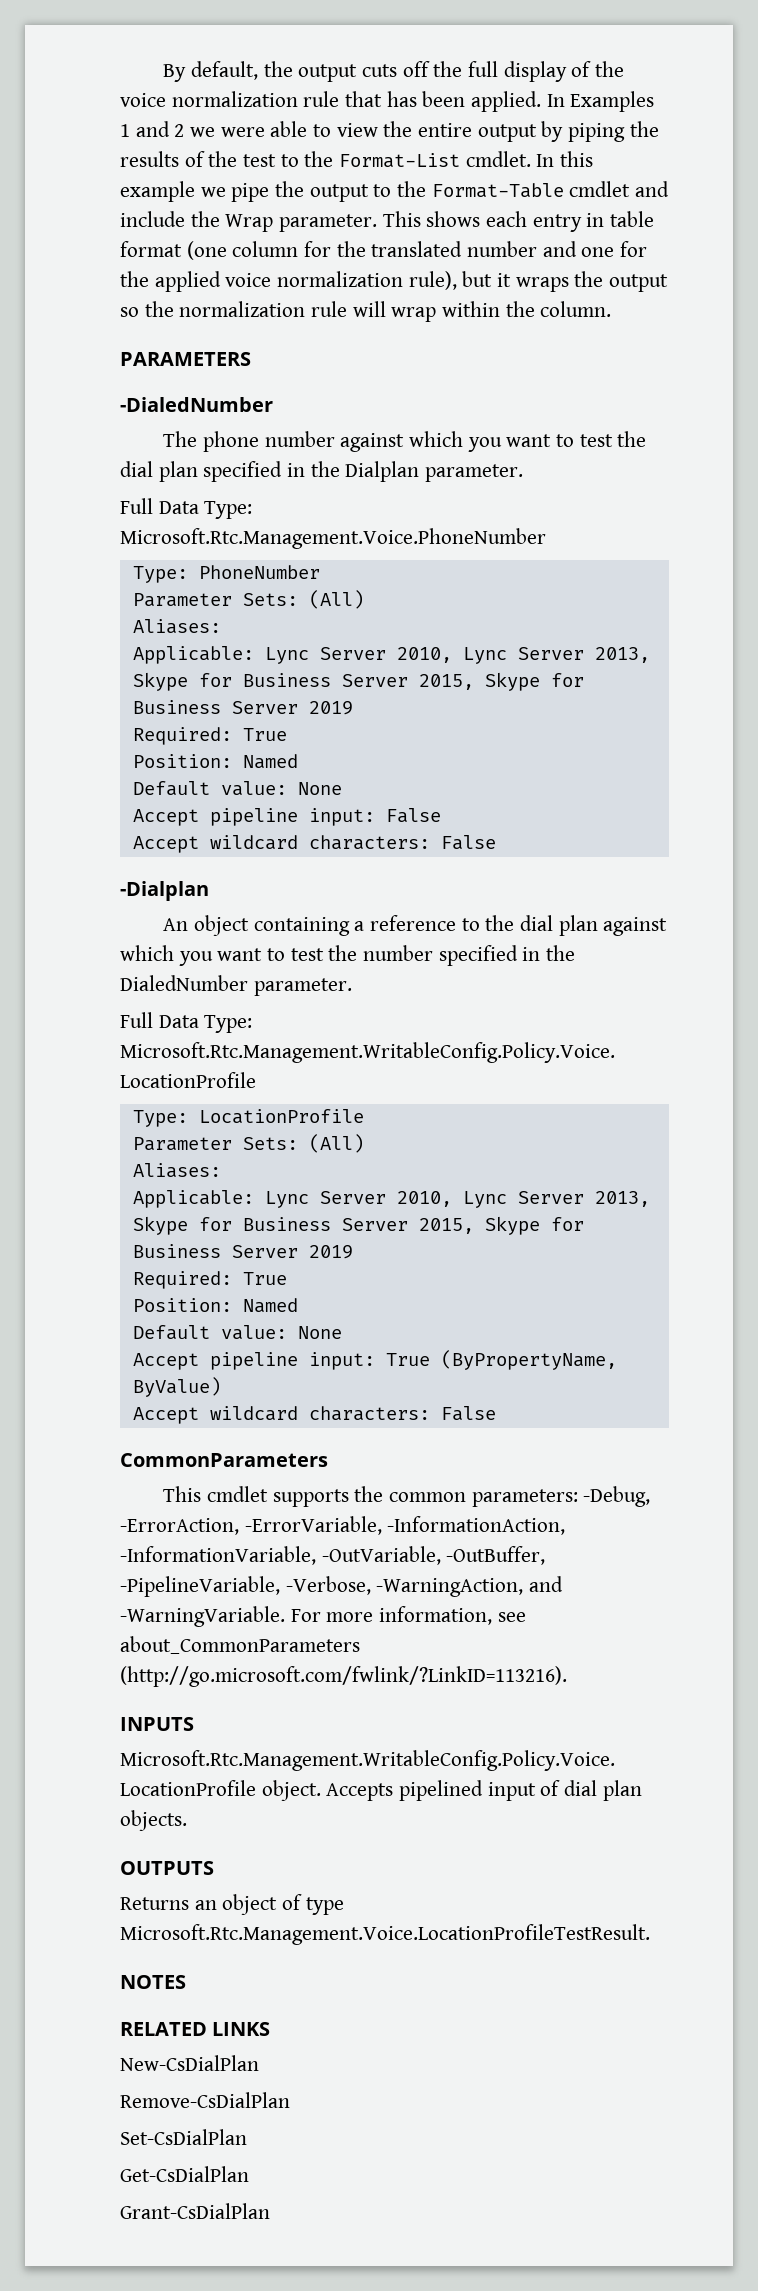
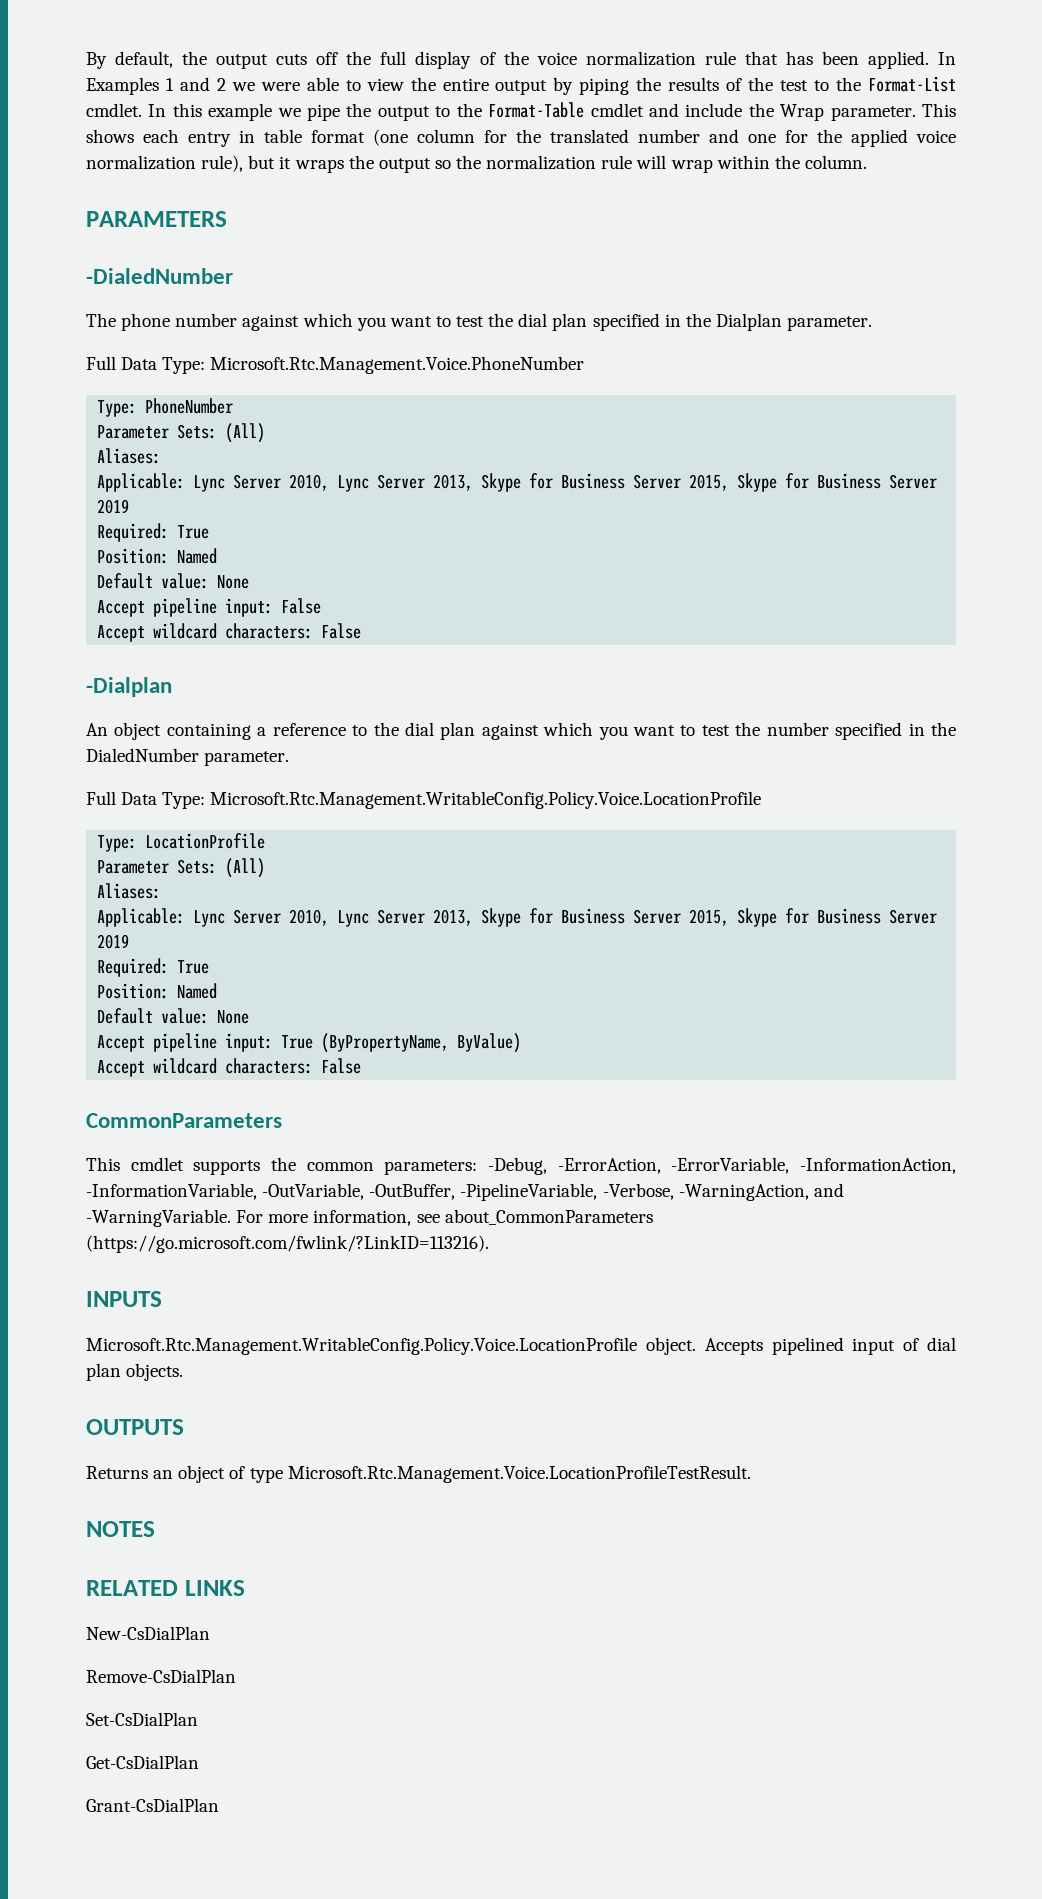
[120,1666,567,1687] (http://go.microsoft.com/fwlink/?LinkID=113216). -> [86,1235,489,1253] (https://go.microsoft.com/fwlink/?LinkID=113216).

